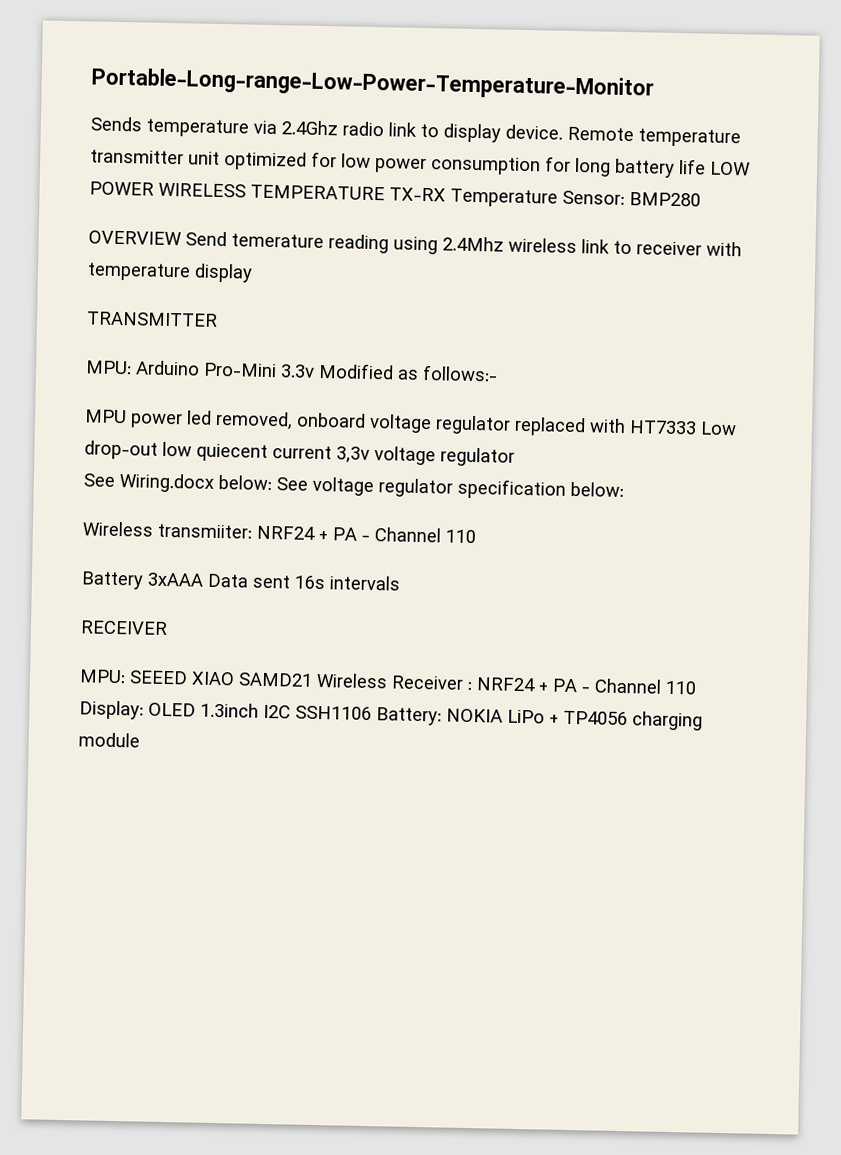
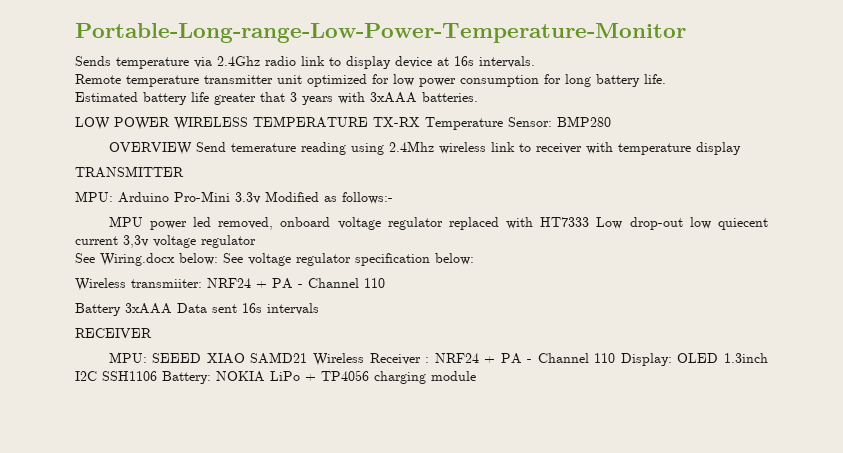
[505,124,563,140] device. -> [395,56,535,68] device at 16s intervals. //
[679,159,706,175] life -> [644,74,666,84] [75,92,478,105] life. // Estimated battery life greater that 3 years with 3xAAA batteries. //

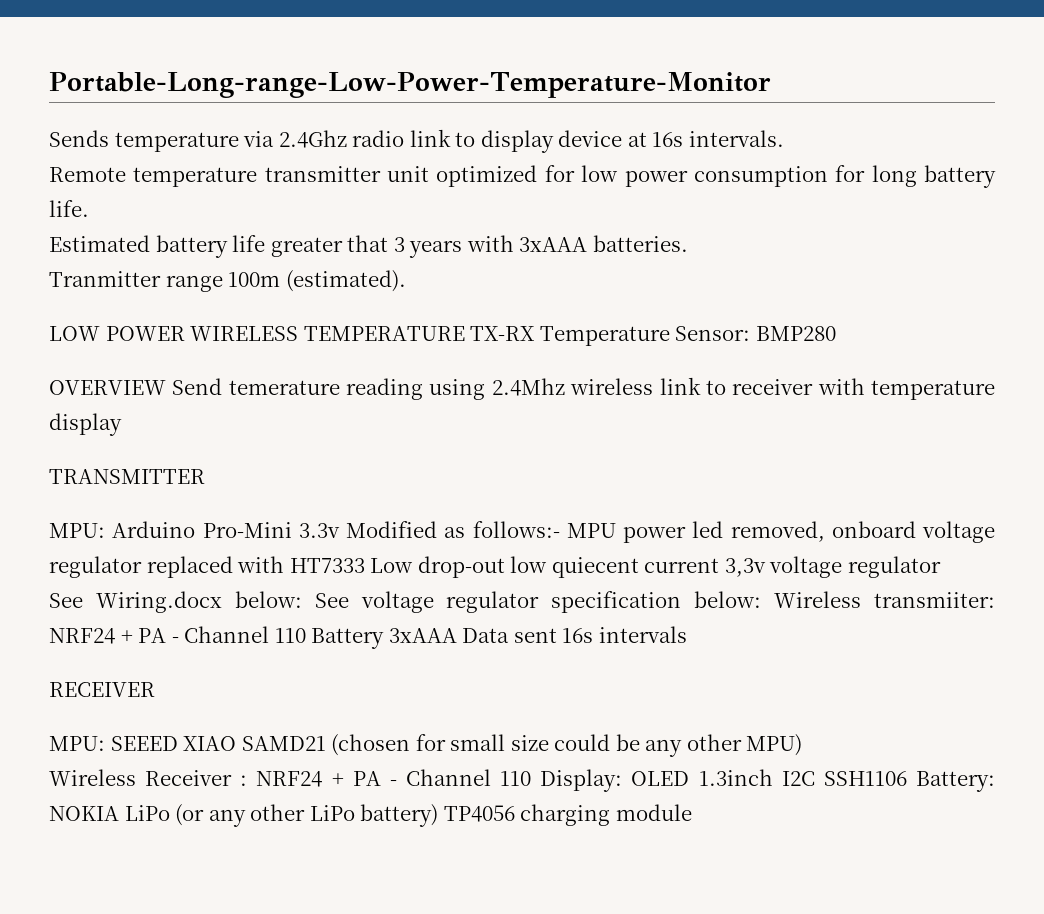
(478, 97) none -> [49,270,406,292] // Tranmitter range 100m (estimated).
(393, 198) // -> (560, 529) none
(474, 259) // -> (762, 599) none
(385, 283) // -> (306, 635) none
(308, 358) none -> [331,734,803,757] (chosen for small size could be any other MPU) //
[305,374,316,381] + -> [175,804,439,827] (or any other LiPo battery)

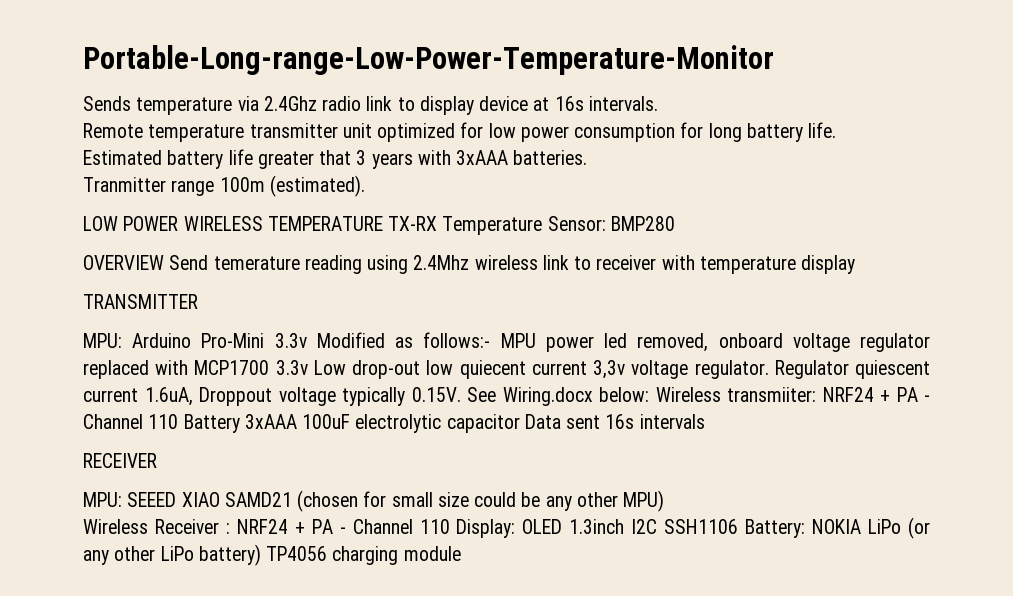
[289,558,365,573] HT7333 -> [194,360,308,375] MCP1700 3.3v
[847,556,941,578] [49,591,682,613] regulator // See Wiring.docx below: See voltage regulator specification -> [694,360,931,379] [83,387,593,406] regulator. Regulator quiescent current 1.6uA, Droppout voltage typically 0.15V. See Wiring.docx
(457, 635) none -> [302,414,520,433] 100uF electrolytic capacitor

